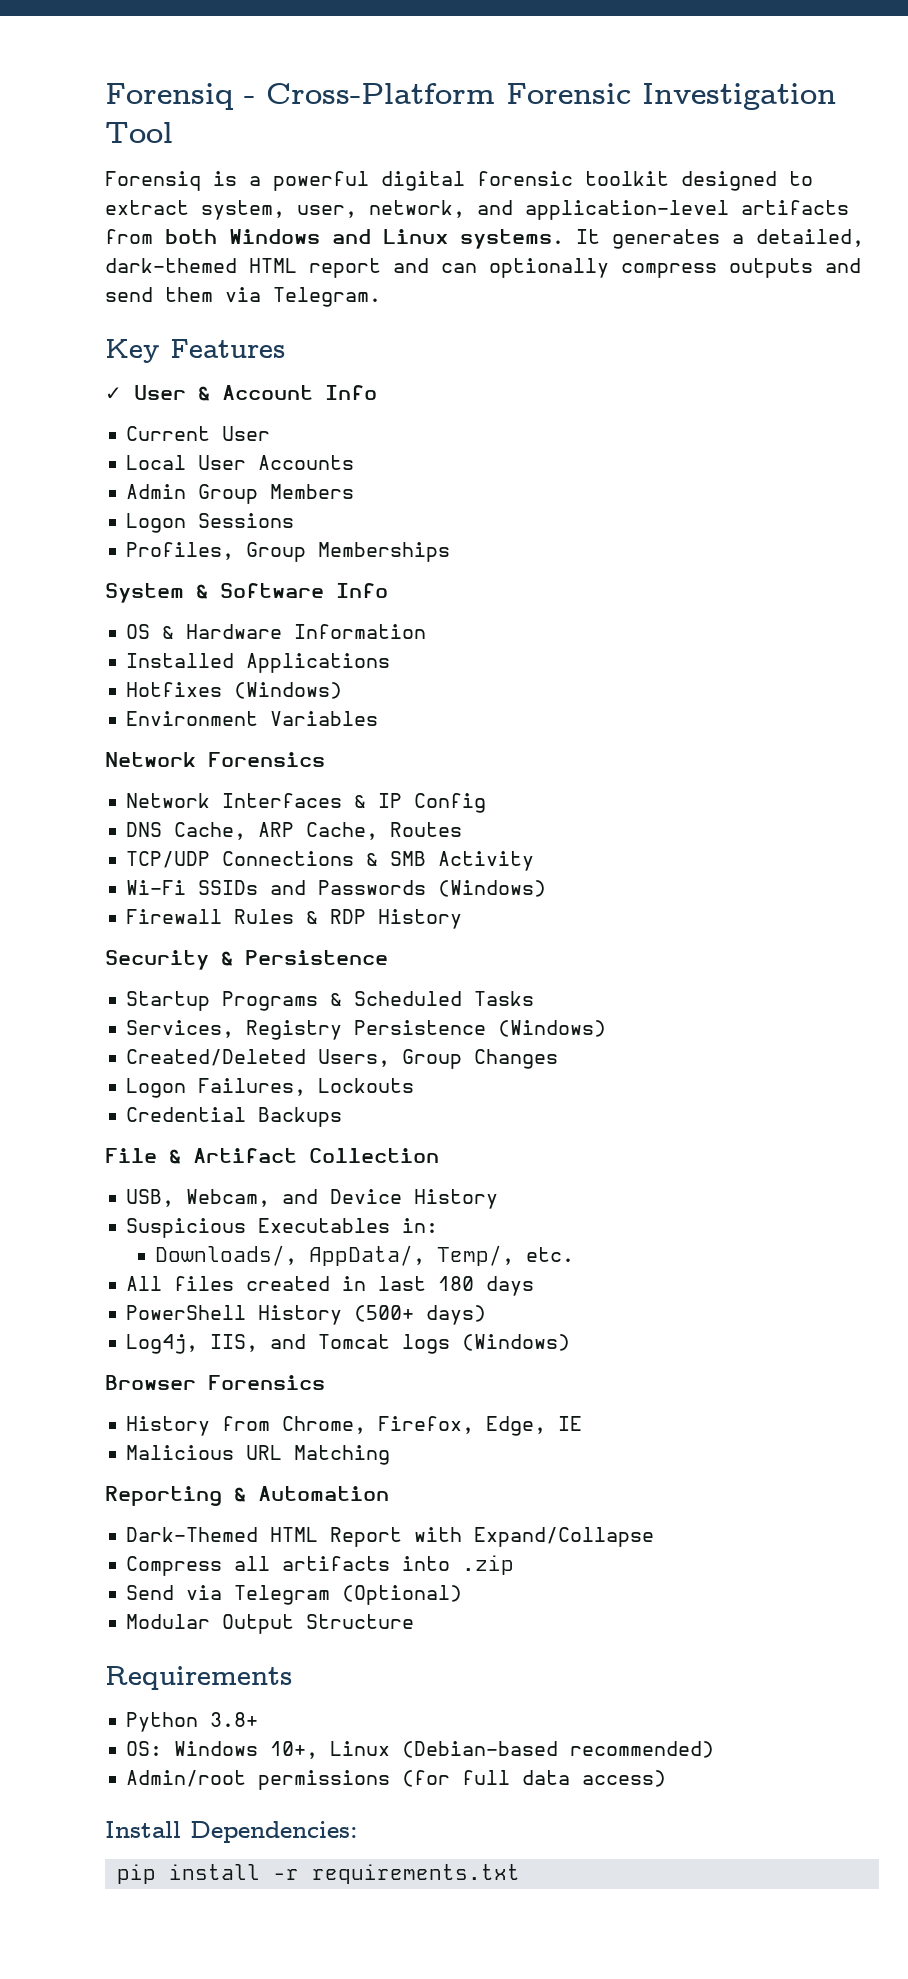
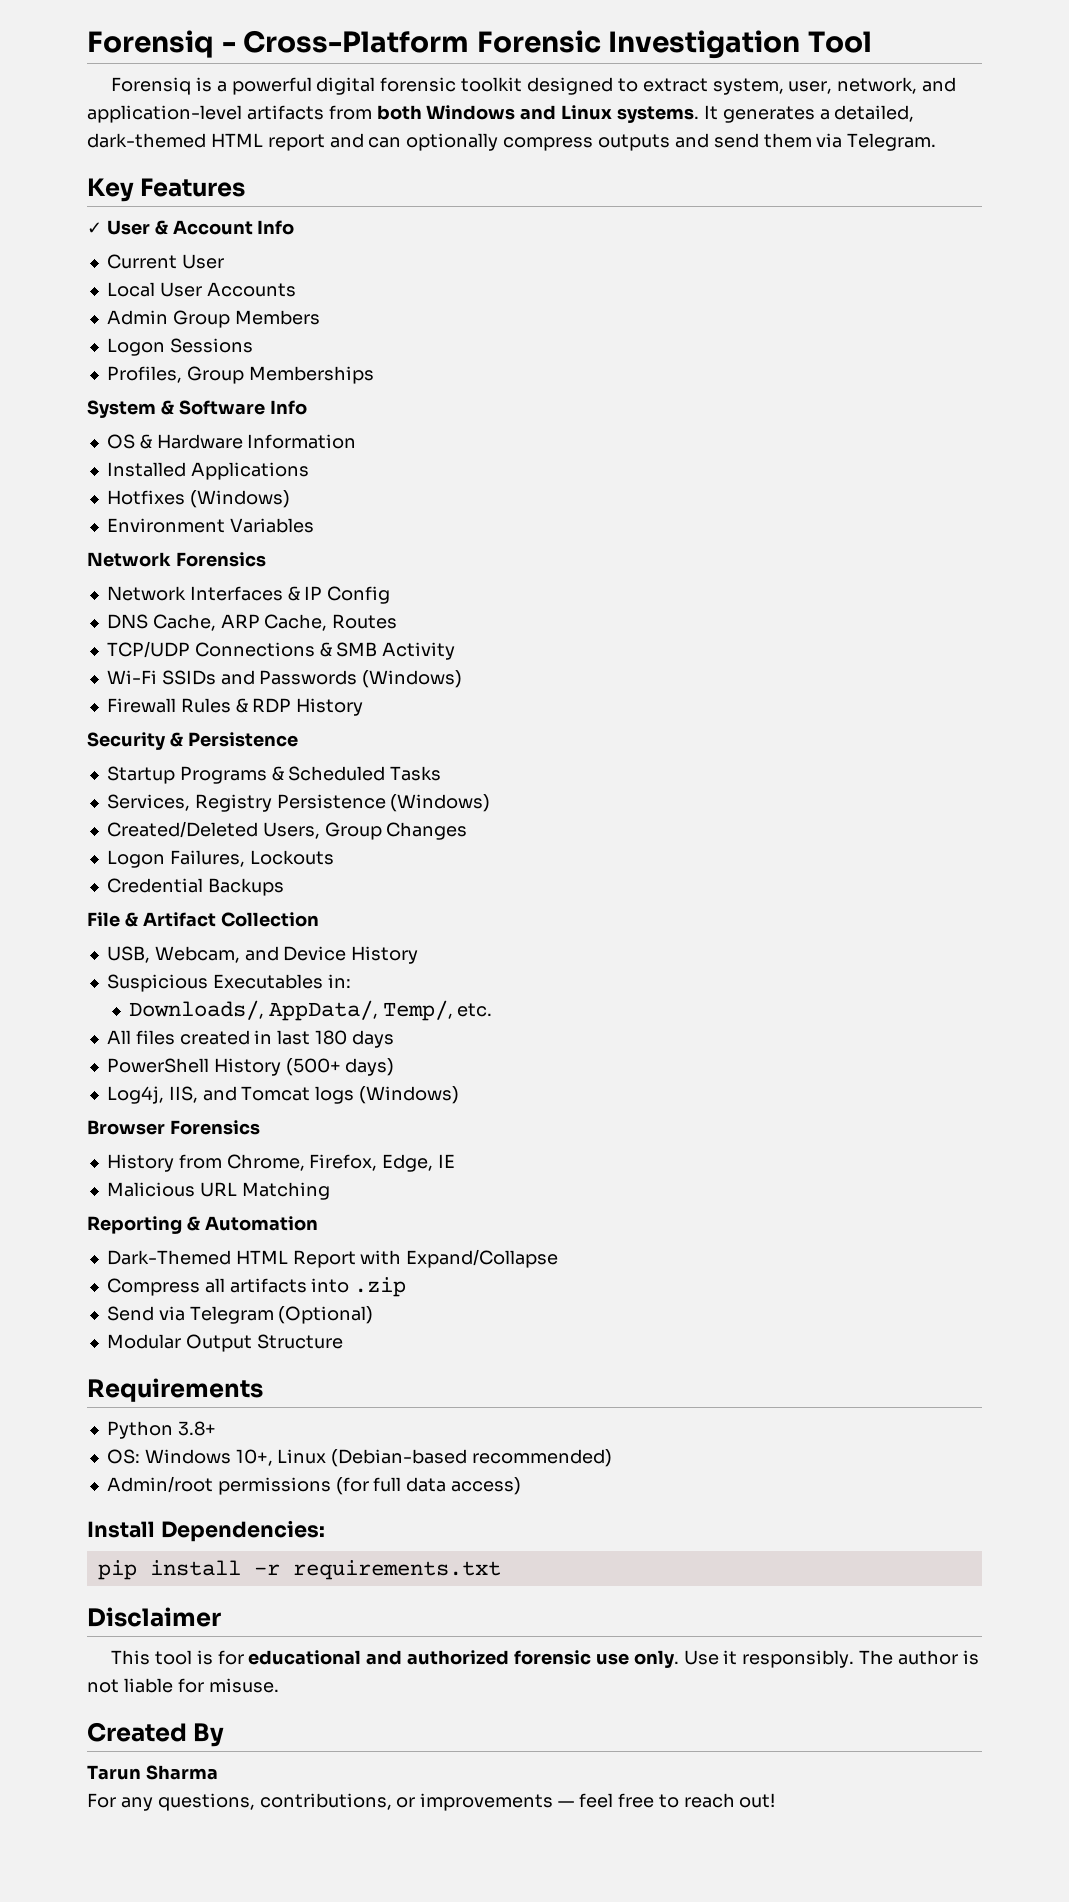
(520, 1874) none -> [87,1607,221,1627] [110,1650,979,1668] [87,1678,279,1693] [87,1722,225,1747] [87,1765,218,1780] [87,1793,776,1811] // Disclaimer // This tool is for educational and authorized forensic use only. Use it responsibly. The author is not liable for misuse. // Created By // Tarun Sharma // For any questions, contributions, or improvements — feel free to reach out!

